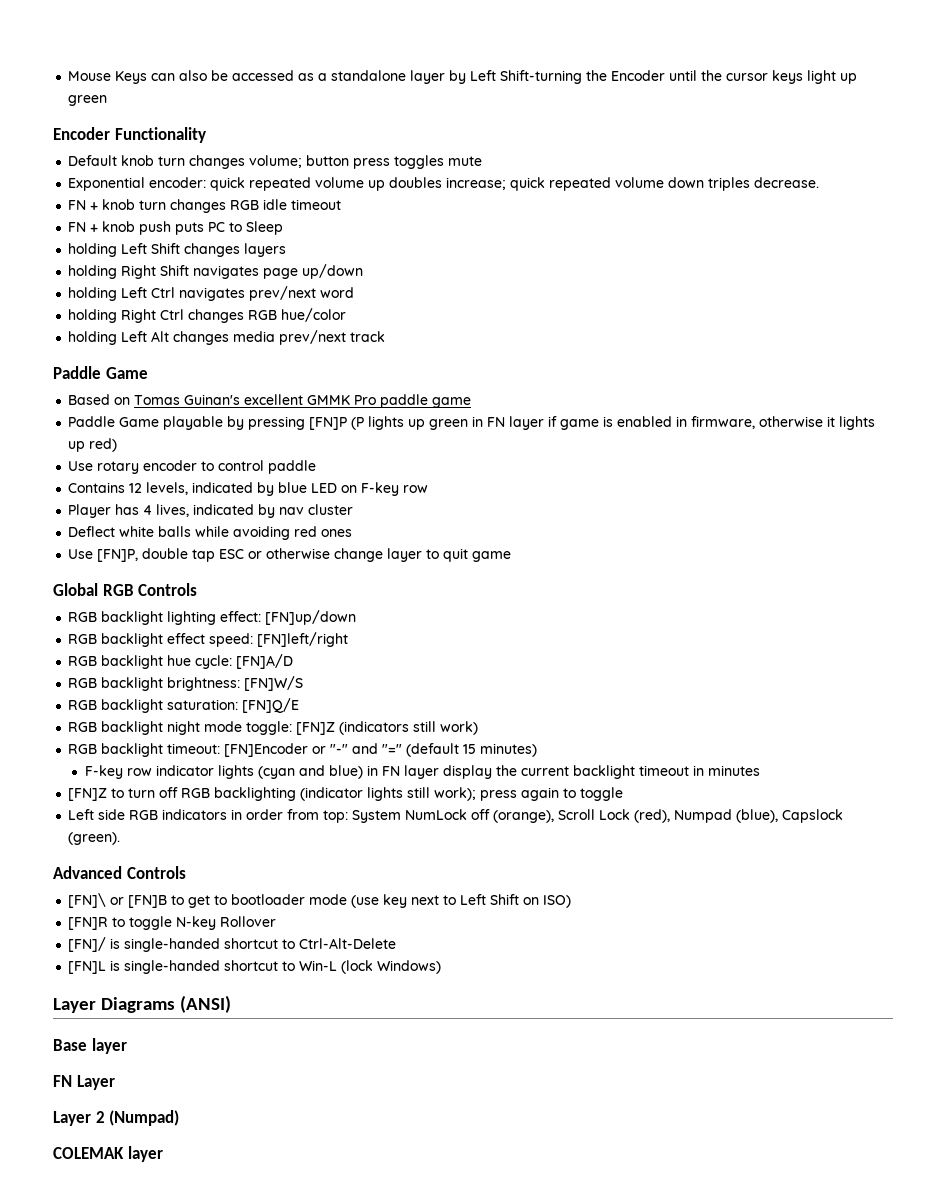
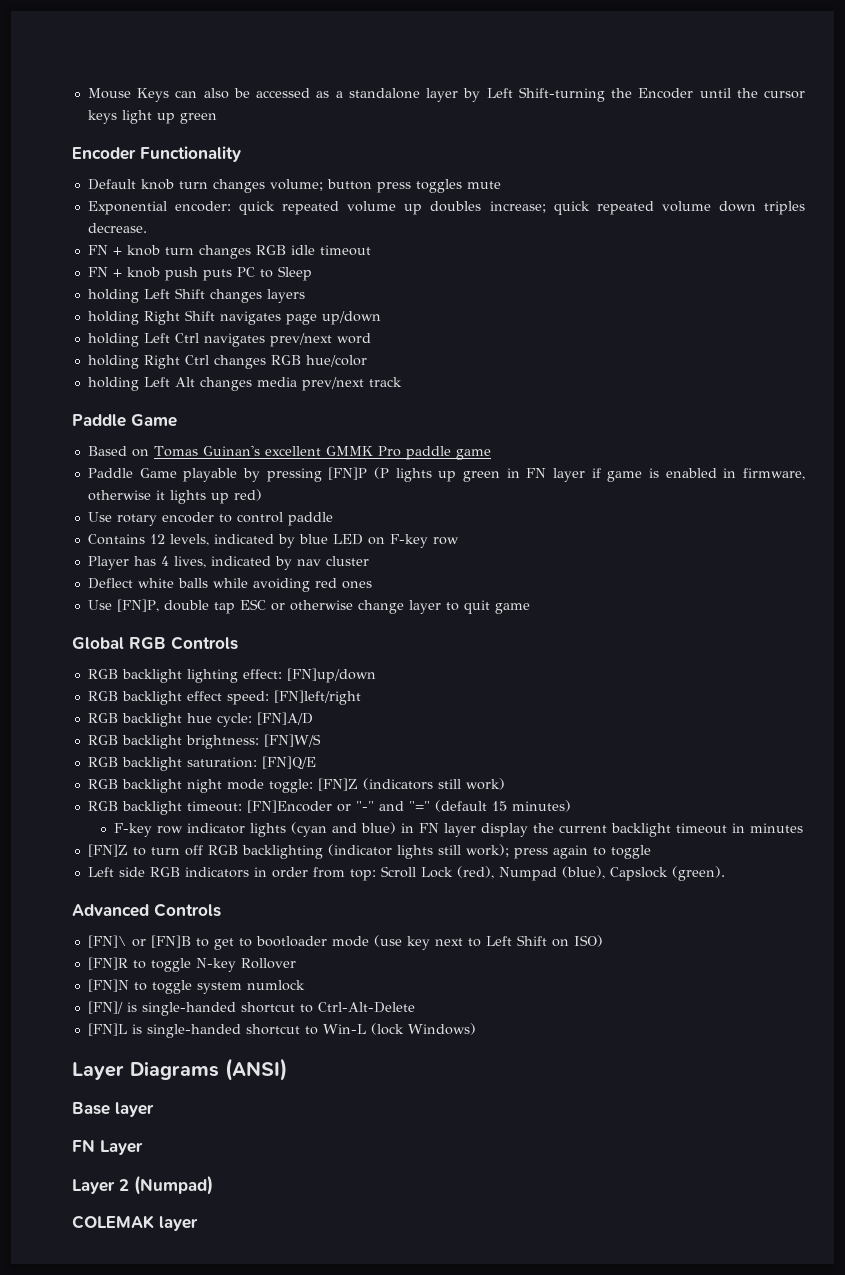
[352,809,555,823] System NumLock off (orange), -> (376, 875) none
(277, 921) none -> [87,979,305,994] // [FN]N to toggle system numlock

